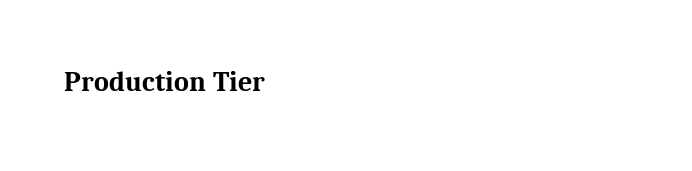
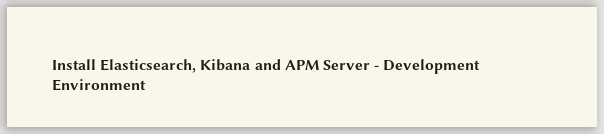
[64,71,266,91] Production Tier -> [52,59,481,74] [52,79,146,91] Install Elasticsearch, Kibana and APM Server - Development Environment

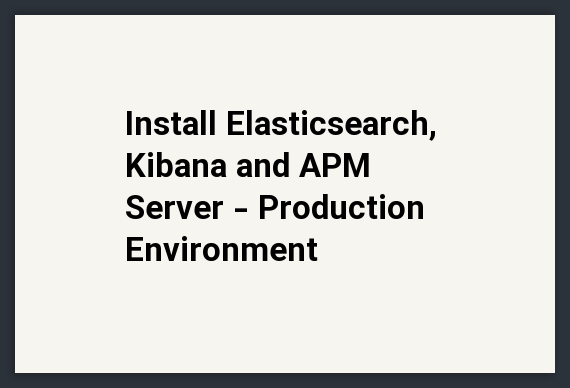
[383,59,481,74] Development -> [257,194,425,219] Production

